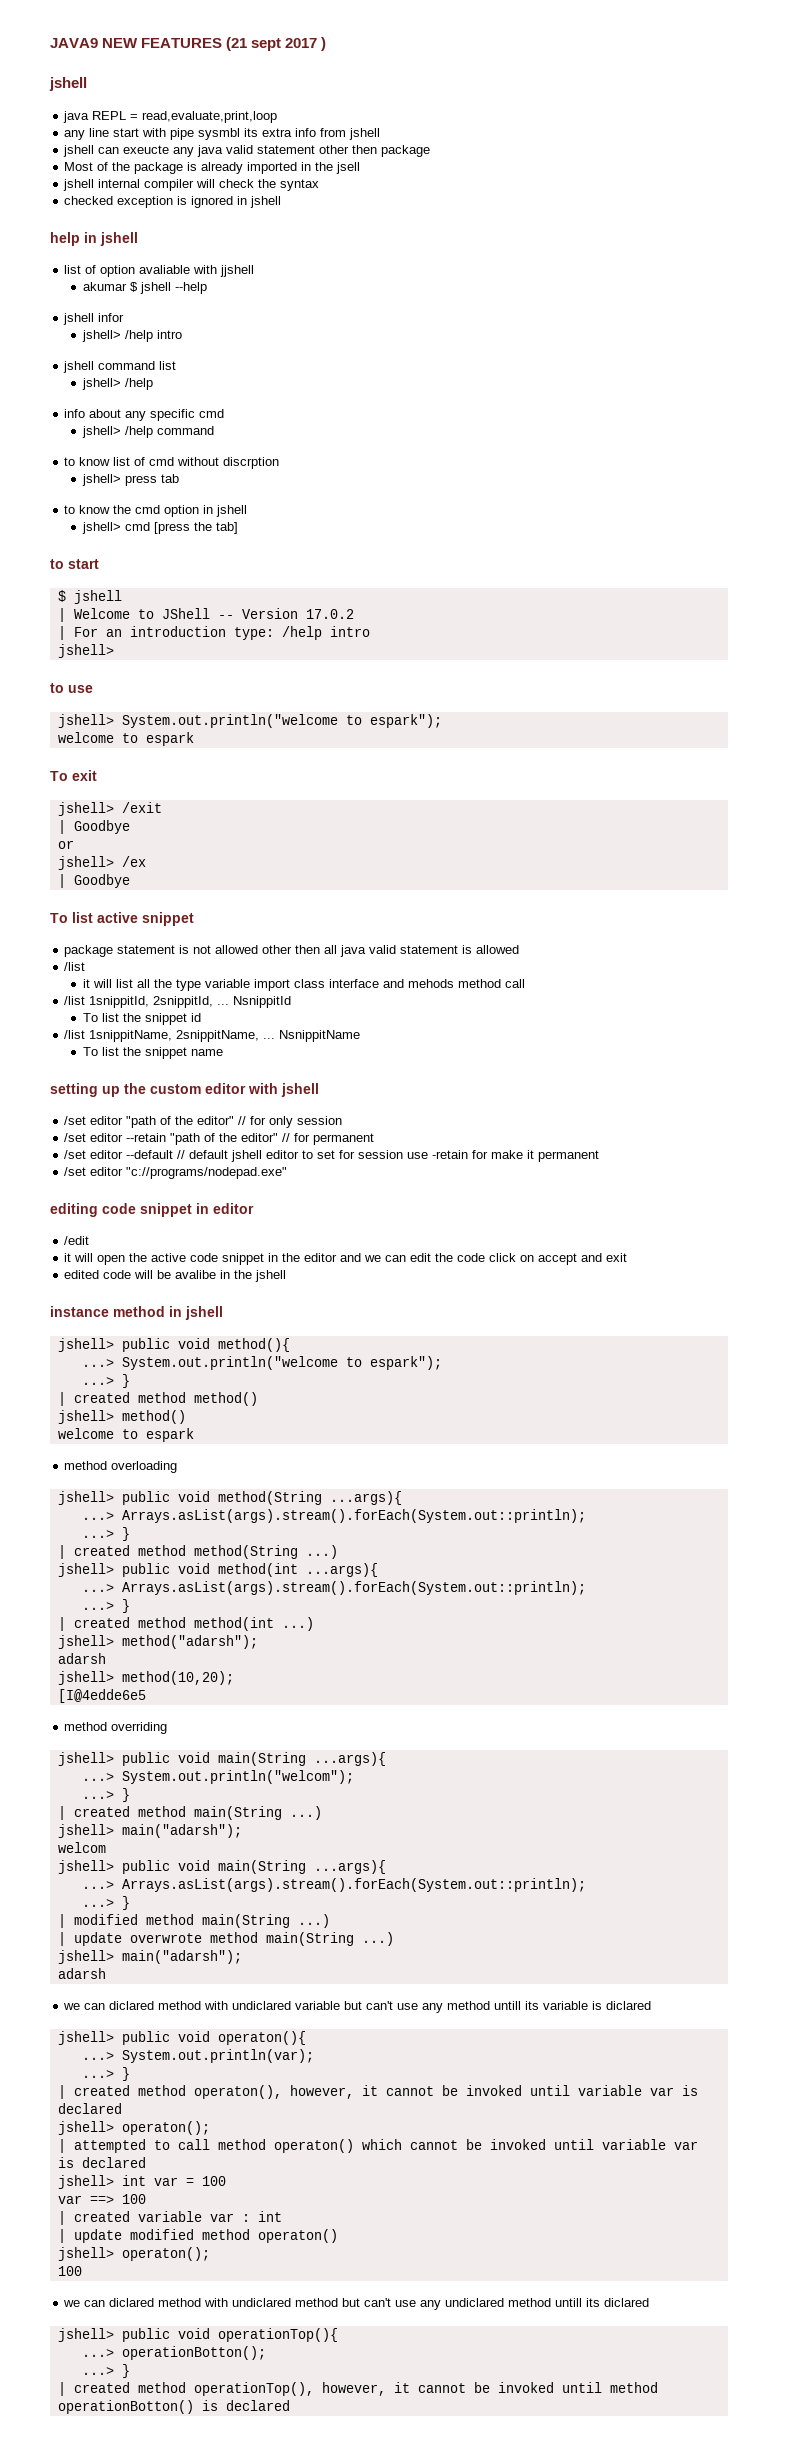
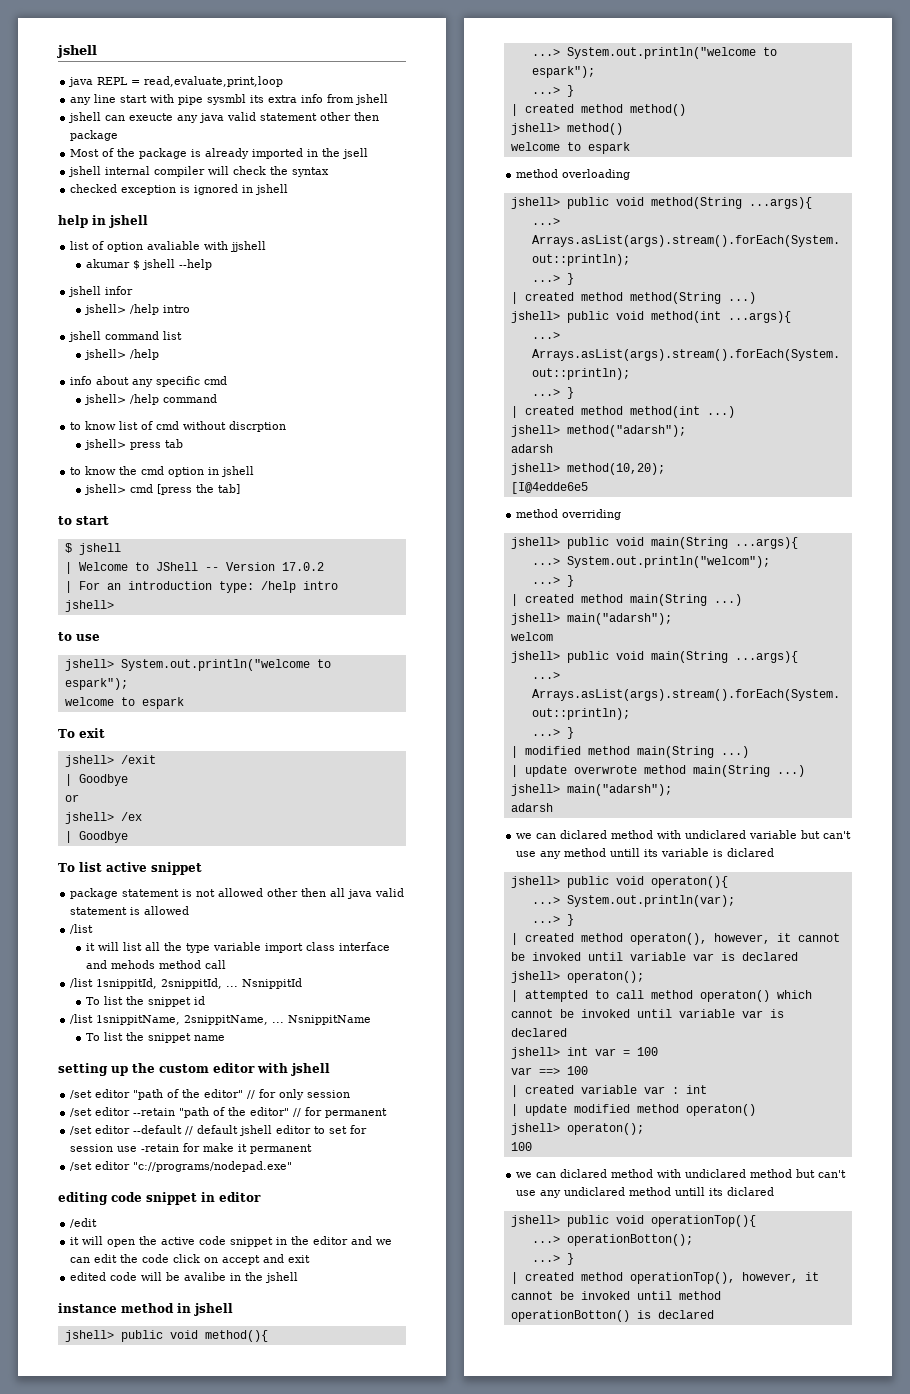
[50,37,327,51] JAVA9 NEW FEATURES (21 sept 2017 ) // -> (57, 51) none

